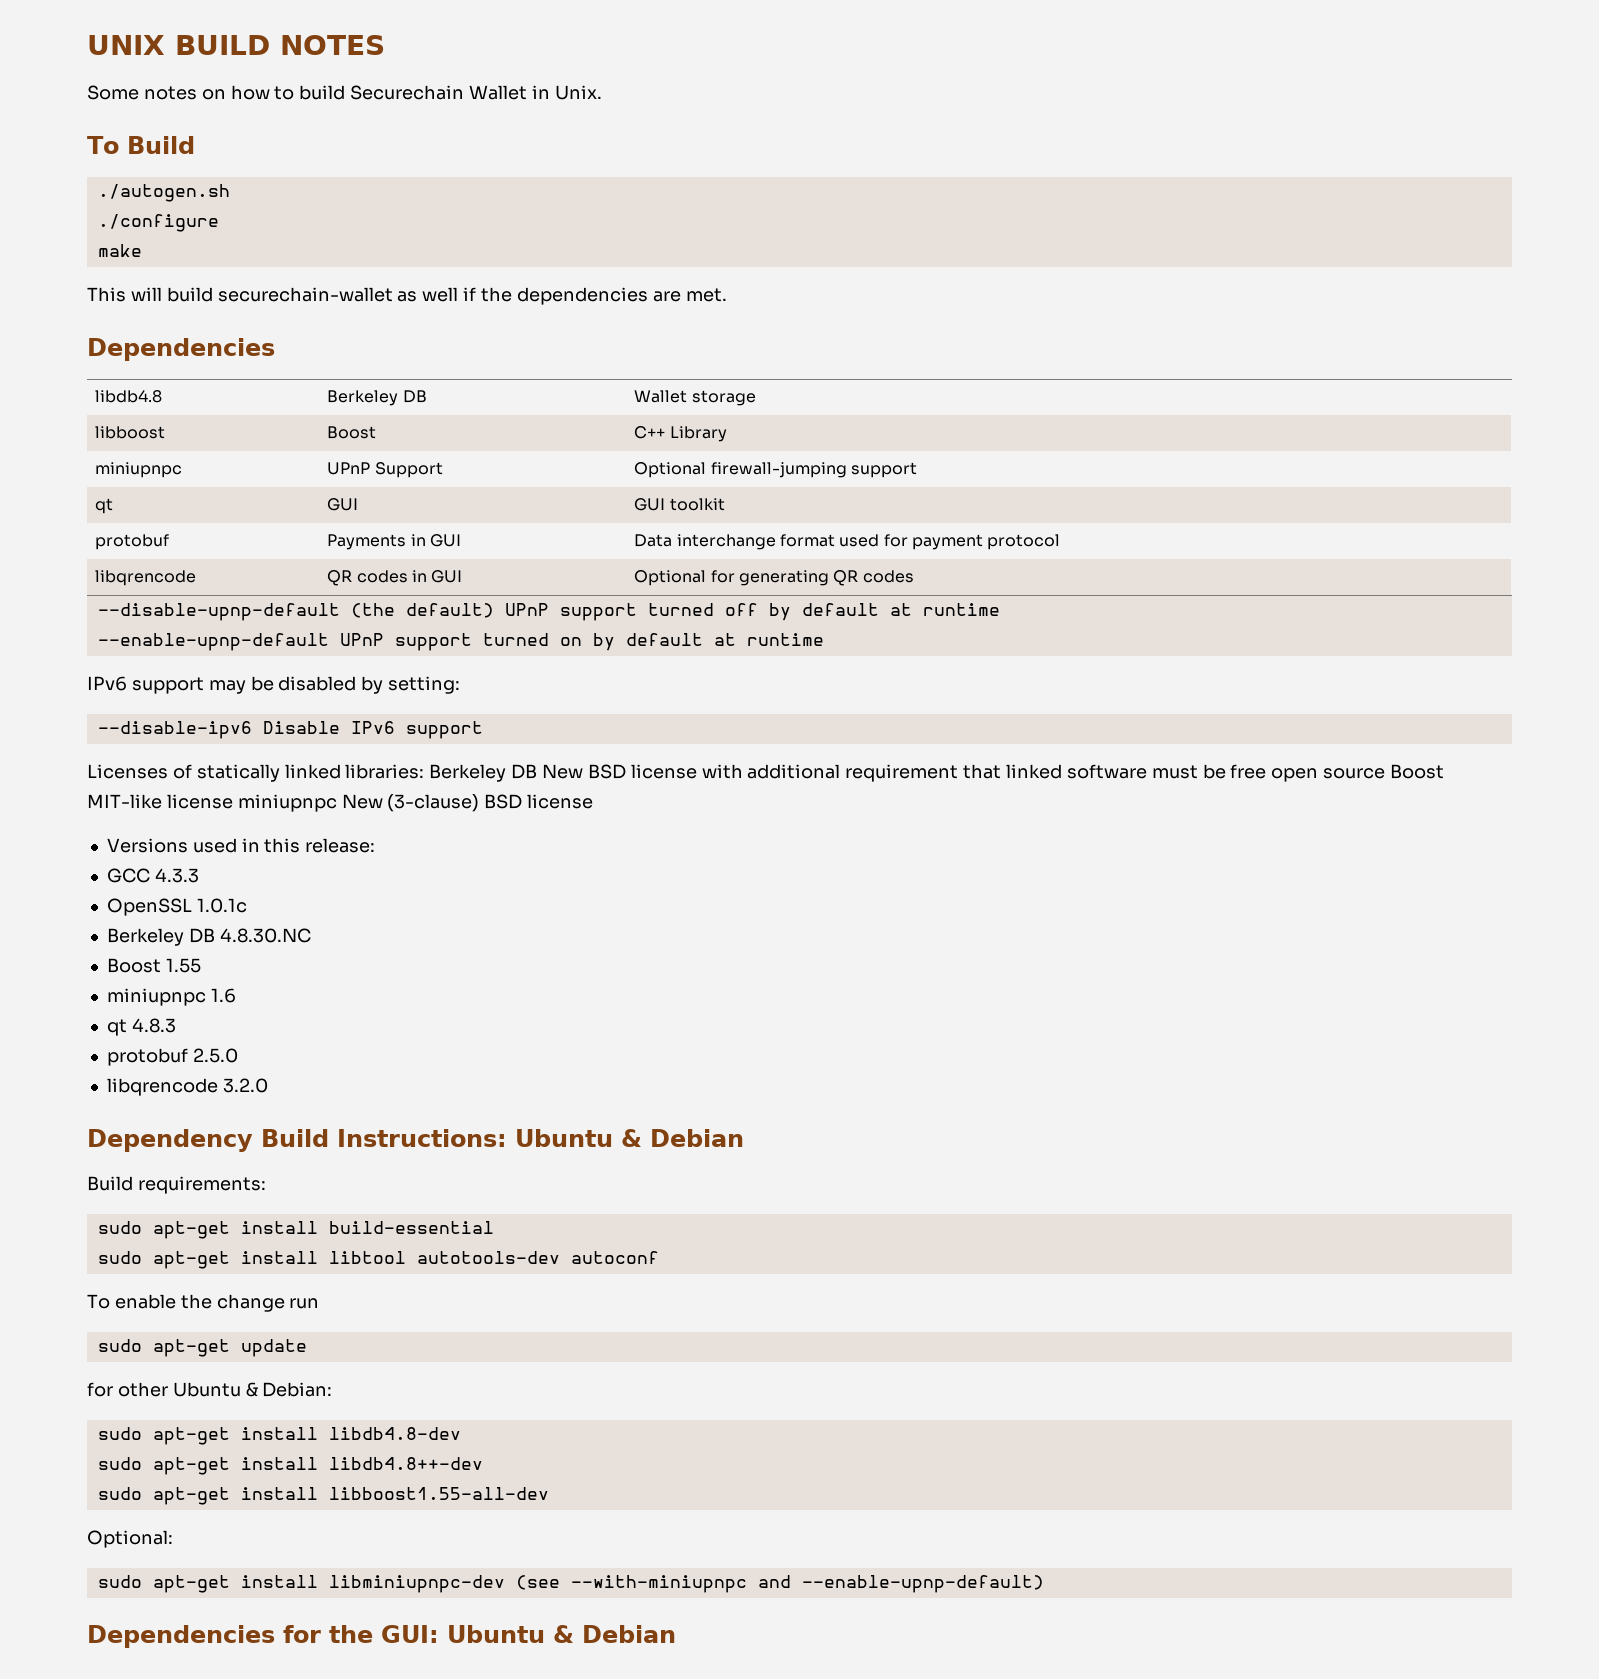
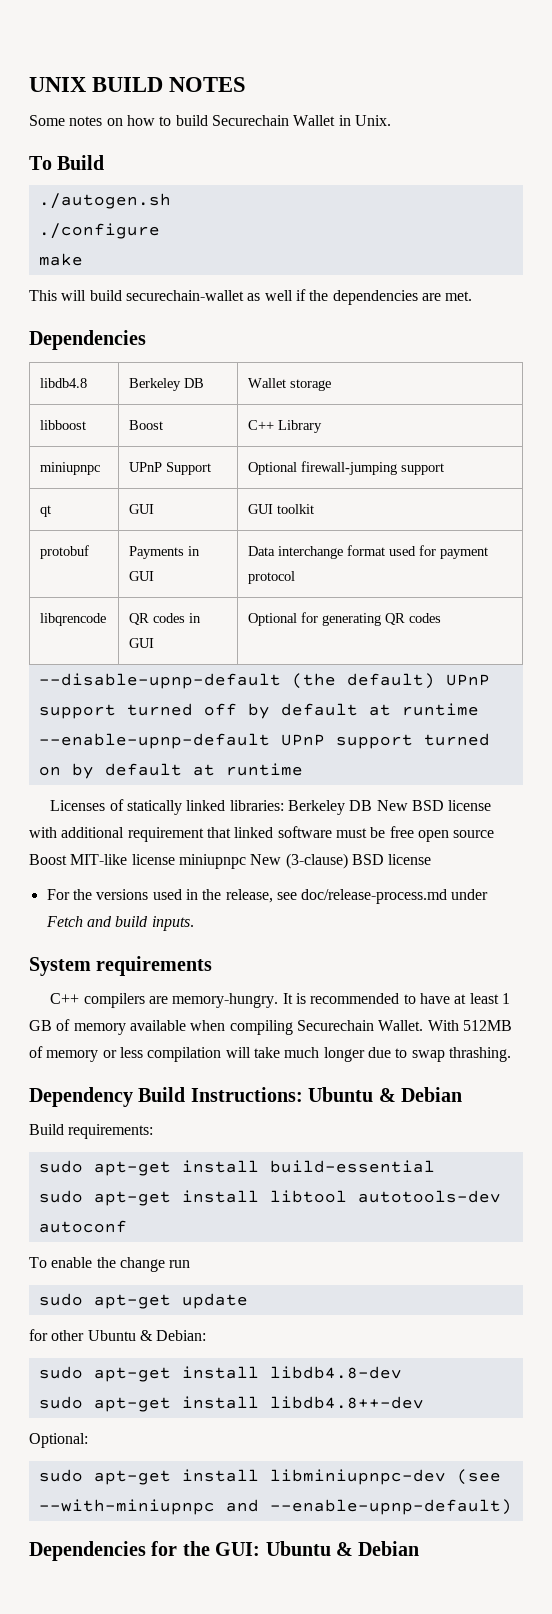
[87,676,461,694] [97,721,483,739] // IPv6 support may be disabled by setting: // --disable-ipv6 Disable IPv6 support -> (303, 769) none
[106,838,376,853] [106,868,199,883] [106,898,247,916] [106,928,311,946] [106,958,201,973] [106,988,236,1006] [106,1018,176,1036] [106,1048,238,1066] [106,1078,268,1096] Versions used in this release: // GCC 4.3.3 // OpenSSL 1.0.1c // Berkeley DB 4.8.30.NC // Boost 1.55 // miniupnpc 1.6 // qt 4.8.3 // protobuf 2.5.0 // libqrencode 3.2.0 -> [46,889,489,904] [45,916,194,931] [29,956,213,976] [50,993,510,1008] [29,1019,512,1035] [29,1046,511,1062] For the versions used in the release, see doc/release-process.md under Fetch and build inputs. // System requirements // C++ compilers are memory-hungry. It is recommended to have at least 1 GB of memory available when compiling Securechain Wallet. With 512MB of memory or less compilation will take much longer due to swap thrashing.
[97,1487,549,1505] // sudo apt-get install libboost1.55-all-dev -> (424, 1402) none

